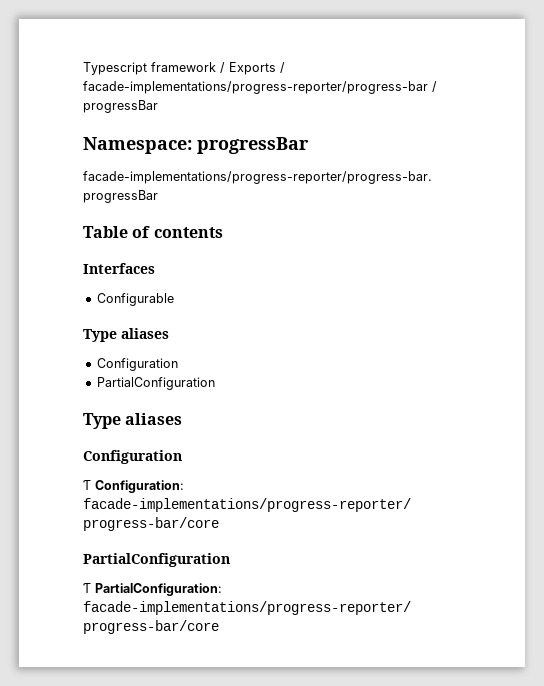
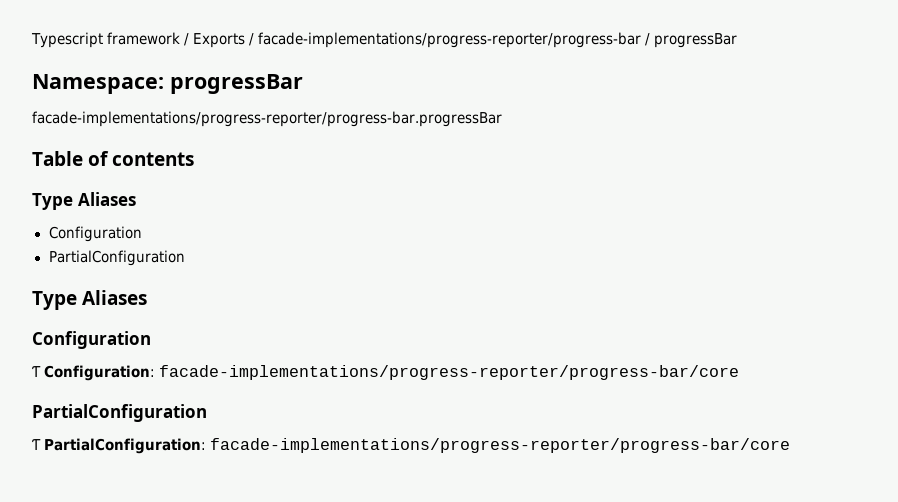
[83,263,155,274] [96,293,174,306] [83,328,169,342] // Interfaces // Configurable // Type aliases -> [32,192,136,210] // Type Aliases
[125,413,183,425] aliases -> [82,290,148,305] Aliases

